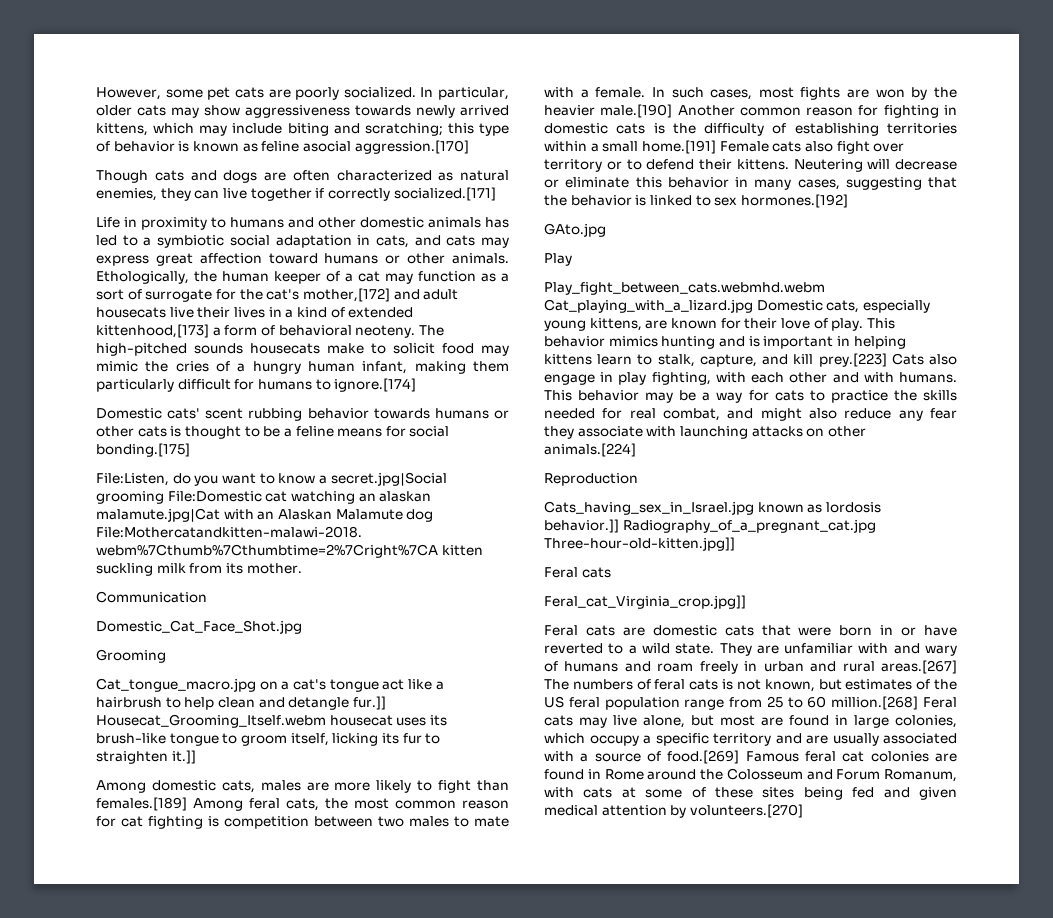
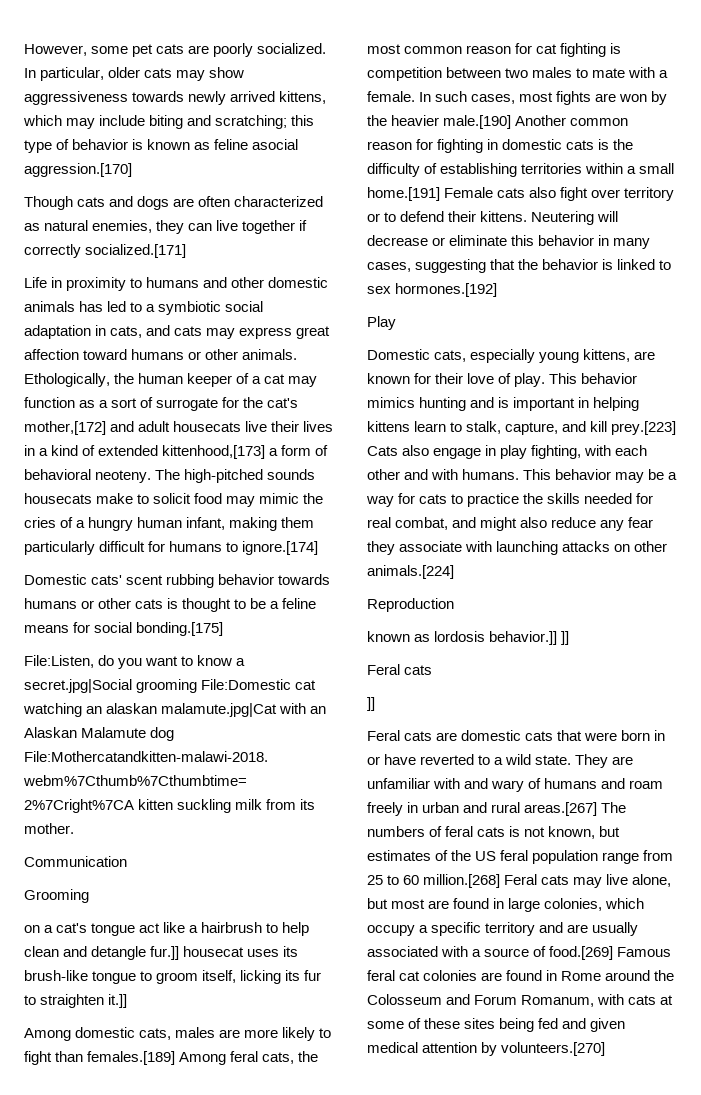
[96,620,302,634] // Domestic_Cat_Face_Shot.jpg -> (127, 861) none
[96,678,256,692] Cat_tongue_macro.jpg -> (89, 896) none
[96,714,326,728] Housecat_Grooming_Itself.webm -> (180, 953) none
[544,223,606,237] // GAto.jpg -> (498, 290) none
[544,282,825,295] [544,299,753,313] Play_fight_between_cats.webmhd.webm Cat_playing_with_a_lizard.jpg -> (396, 323) none
[544,501,754,515] Cats_having_sex_in_Israel.jpg -> (454, 605) none
[622,519,876,533] [544,537,735,551] Radiography_of_a_pregnant_cat.jpg Three-hour-old-kitten.jpg]] -> [561,631,570,645] ]]
[544,595,746,609] Feral_cat_Virginia_crop.jpg]] -> [367,697,375,711] ]]

